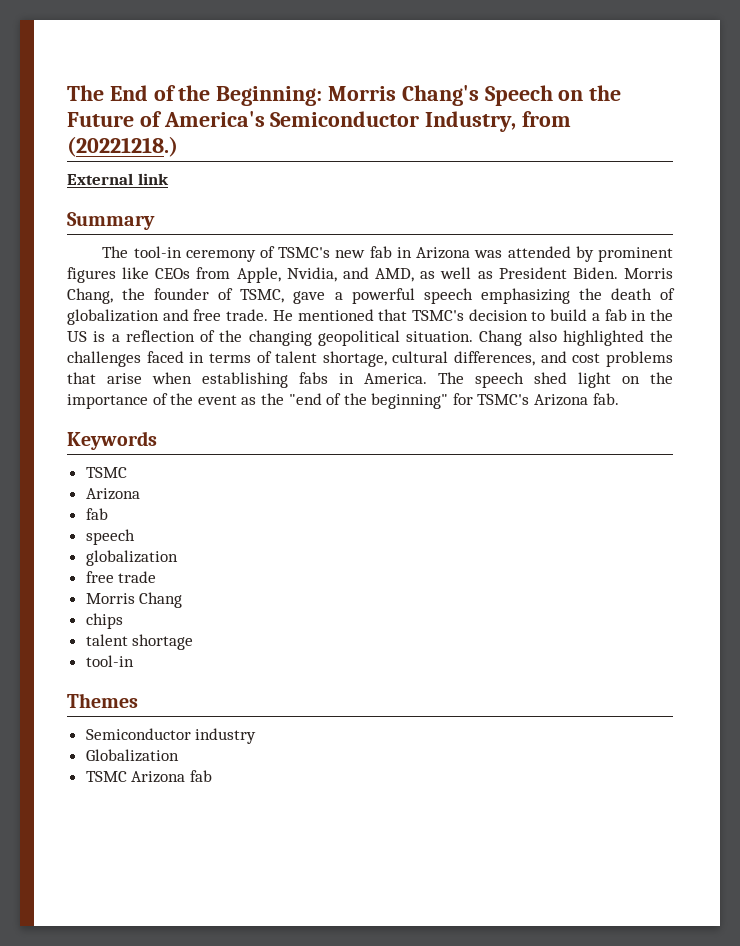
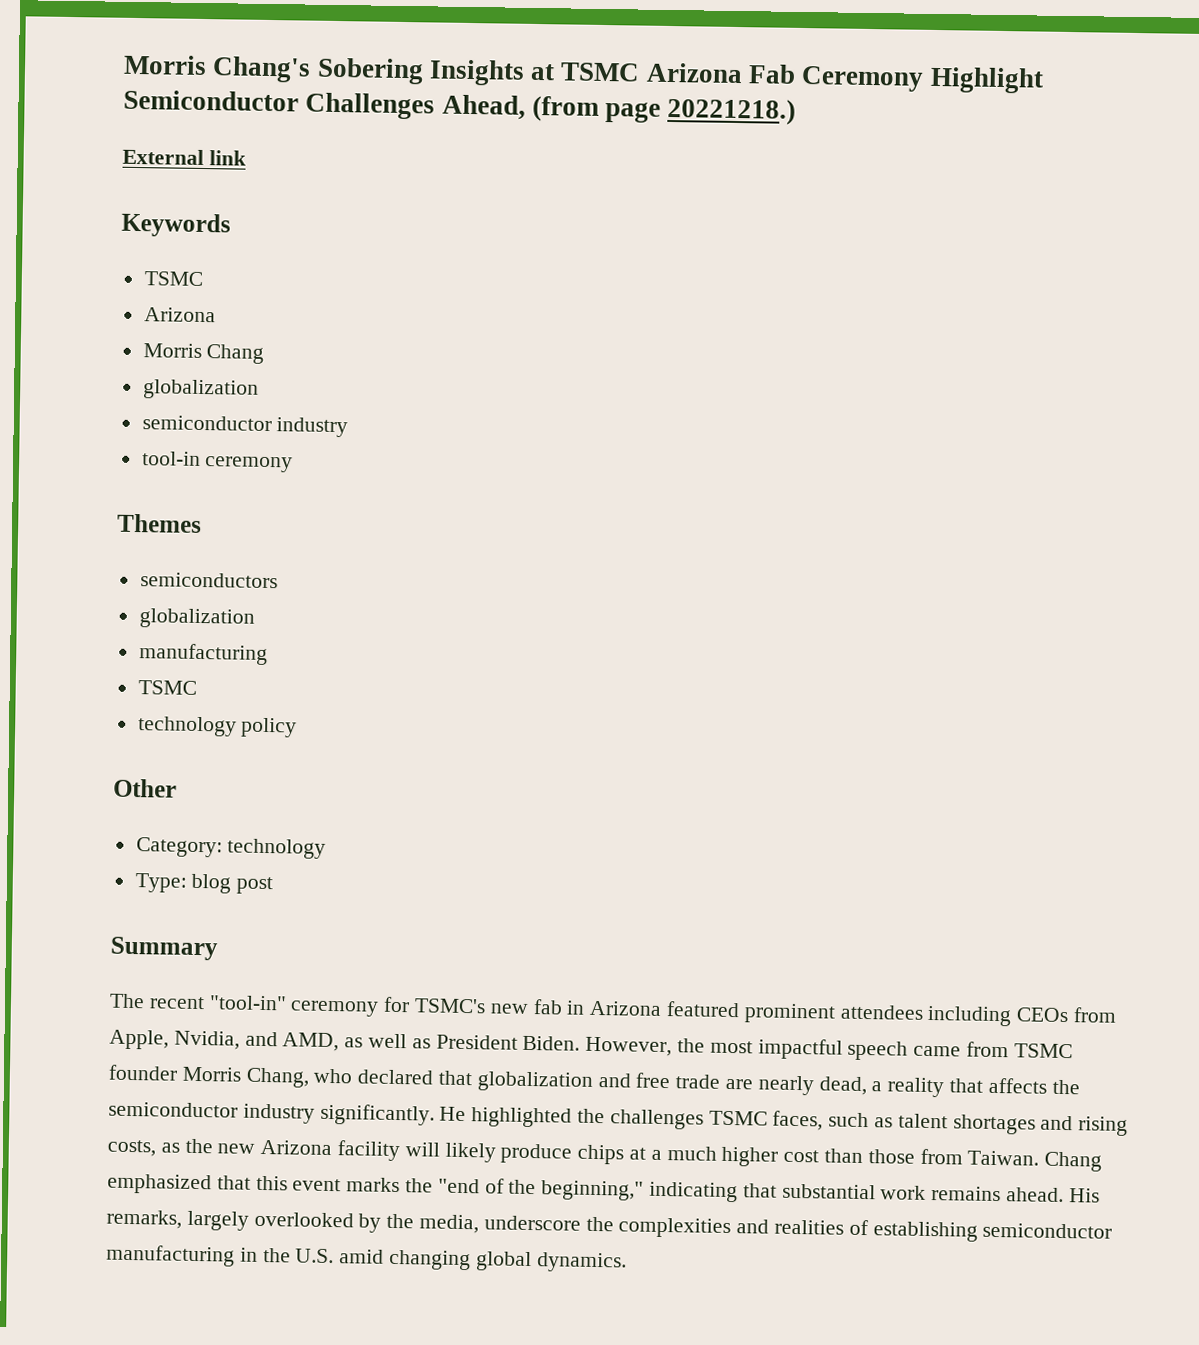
[67,85,622,106] [67,111,572,132] [67,136,178,157] [67,173,169,185] [67,212,155,230] [102,246,276,262] The End of the Beginning: Morris Chang's Speech on the Future of America's Semiconductor Industry, from (20221218.) // External link // Summary // The tool-in ceremony of -> [123,54,1044,94] [123,89,797,125] [122,148,246,166] [121,212,231,238] [143,271,203,287] [143,307,216,323] [142,343,265,364] [142,379,259,400] [141,415,349,438] [141,451,294,473] [117,513,202,534] [139,572,278,589] [138,608,255,629] [138,643,268,666] [137,680,197,695] [137,716,298,738] [113,778,177,798] [135,837,327,859] [134,873,274,895] [110,936,218,961] [109,993,411,1017] Morris Chang's Sobering Insights at TSMC Arizona Fab Ceremony Highlight Semiconductor Challenges Ahead, (from page 20221218.) // External link // Keywords // TSMC // Arizona // Morris Chang // globalization // semiconductor industry // tool-in ceremony // Themes // semiconductors // globalization // manufacturing // TSMC // technology policy // Other // Category: technology // Type: blog post // Summary // The recent "tool-in" ceremony for
[474,246,673,262] [67,267,150,283] was attended by prominent figures like -> [666,1001,1013,1027] featured prominent attendees including
[623,268,673,279] [67,288,675,304] [67,309,673,325] [67,330,673,346] [67,351,673,367] [67,372,673,388] [67,393,619,409] [67,431,157,450] [85,467,127,478] [85,488,140,500] [85,508,108,520] [85,529,135,545] [85,550,178,566] [85,571,157,583] [85,592,183,608] [85,613,123,629] [85,634,194,650] [85,655,134,667] [67,693,138,708] [85,728,257,744] [85,749,179,762] [85,770,212,783] Morris Chang, the founder of TSMC, gave a powerful speech emphasizing the death of globalization and free trade. He mentioned that TSMC's decision to build a fab in the US is a reflection of the changing geopolitical situation. Chang also highlighted the challenges faced in terms of talent shortage, cultural differences, and cost problems that arise when establishing fabs in America. The speech shed light on the importance of the event as the "end of the beginning" for TSMC's Arizona fab. // Keywords // TSMC // Arizona // fab // speech // globalization // free trade // Morris Chang // chips // talent shortage // tool-in // Themes // Semiconductor industry // Globalization // TSMC Arizona fab -> [585,1036,1073,1061] [108,1064,1080,1098] [108,1101,1129,1136] [107,1138,1103,1172] [107,1173,1100,1203] [106,1209,1113,1242] [106,1244,627,1273] However, the most impactful speech came from TSMC founder Morris Chang, who declared that globalization and free trade are nearly dead, a reality that affects the semiconductor industry significantly. He highlighted the challenges TSMC faces, such as talent shortages and rising costs, as the new Arizona facility will likely produce chips at a much higher cost than those from Taiwan. Chang emphasized that this event marks the "end of the beginning," indicating that substantial work remains ahead. His remarks, largely overlooked by the media, underscore the complexities and realities of establishing semiconductor manufacturing in the U.S. amid changing global dynamics.

